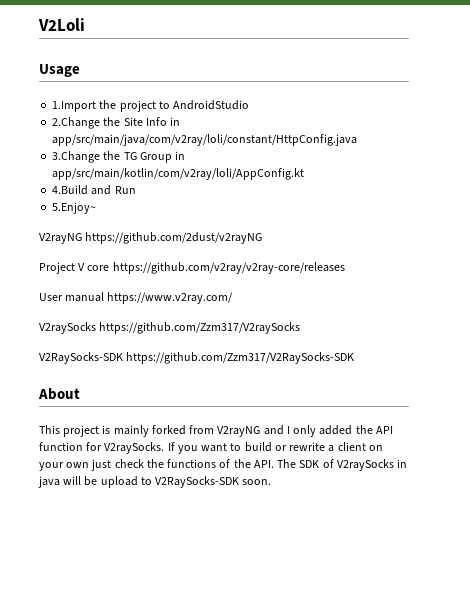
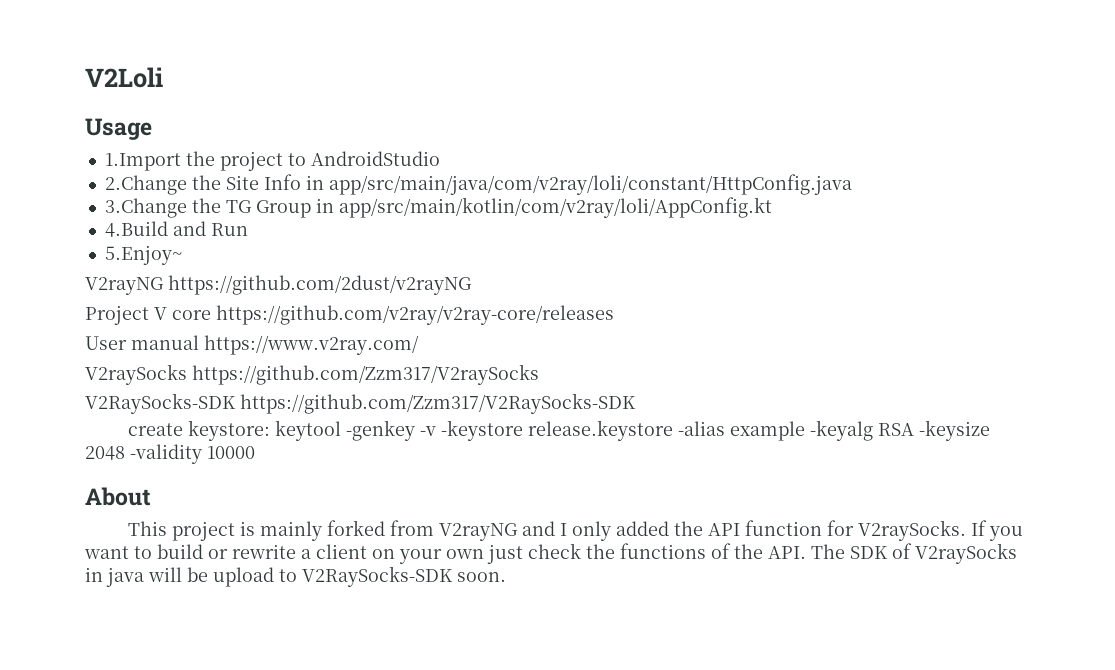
(355, 358) none -> [127,420,990,441] [85,444,255,464] // create keystore: keytool -genkey -v -keystore release.keystore -alias example -keyalg RSA -keysize 2048 -validity 10000

